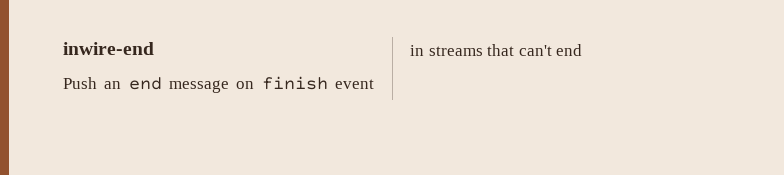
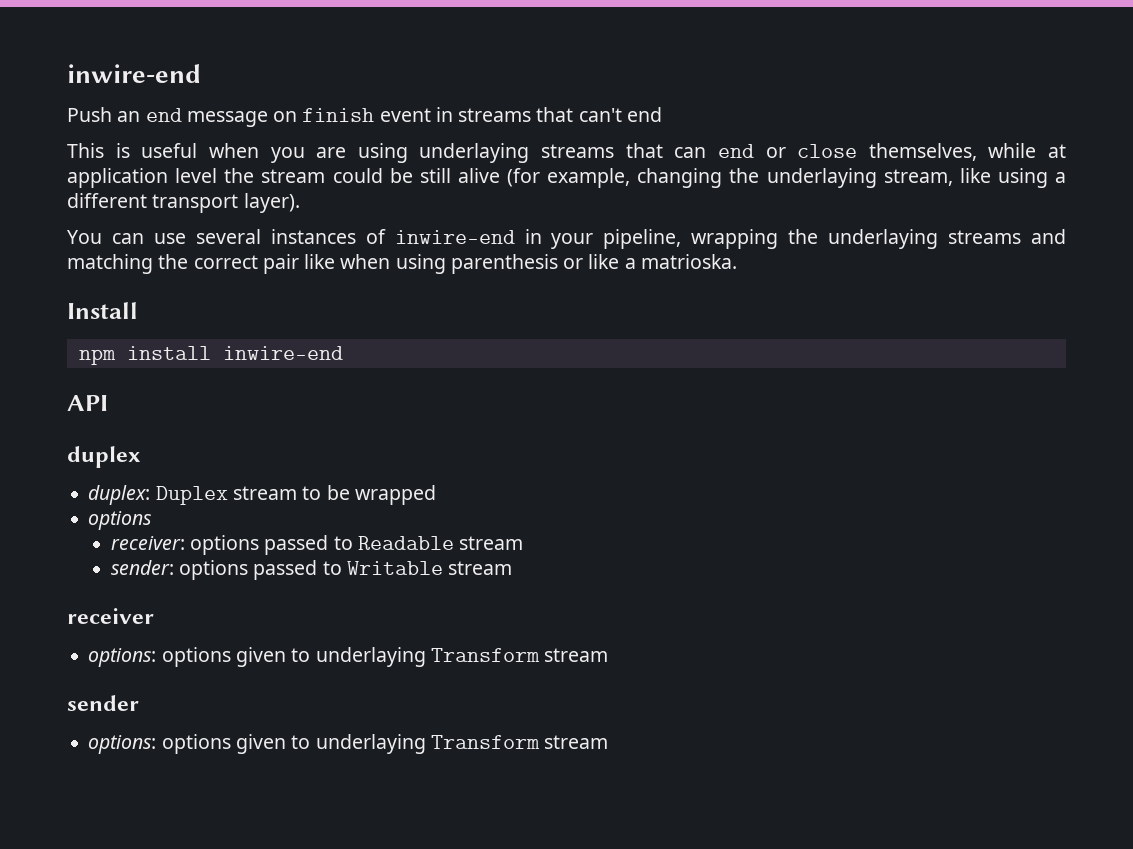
(583, 50) none -> [67,143,1066,163] [67,168,1066,188] [67,193,300,213] [67,229,1066,249] [67,254,737,274] [67,302,138,319] [78,346,343,365] [67,395,108,411] [67,446,141,468] [88,485,436,505] [88,511,153,530] [110,535,524,555] [110,560,513,580] [67,608,154,624] [88,647,609,667] [67,695,139,711] [88,734,609,754] // This is useful when you are using underlaying streams that can end or close themselves, while at application level the stream could be still alive (for example, changing the underlaying stream, like using a different transport layer). // You can use several instances of inwire-end in your pipeline, wrapping the underlaying streams and matching the correct pair like when using parenthesis or like a matrioska. // Install // npm install inwire-end // API // duplex // duplex: Duplex stream to be wrapped // options // receiver: options passed to Readable stream // sender: options passed to Writable stream // receiver // options: options given to underlaying Transform stream // sender // options: options given to underlaying Transform stream

